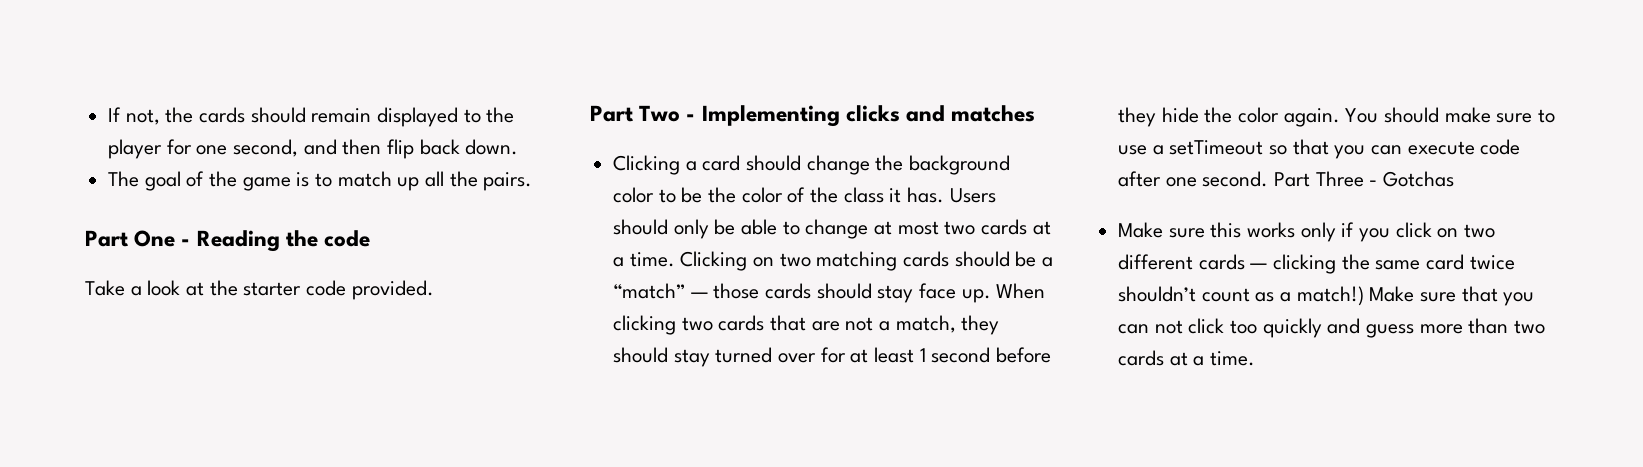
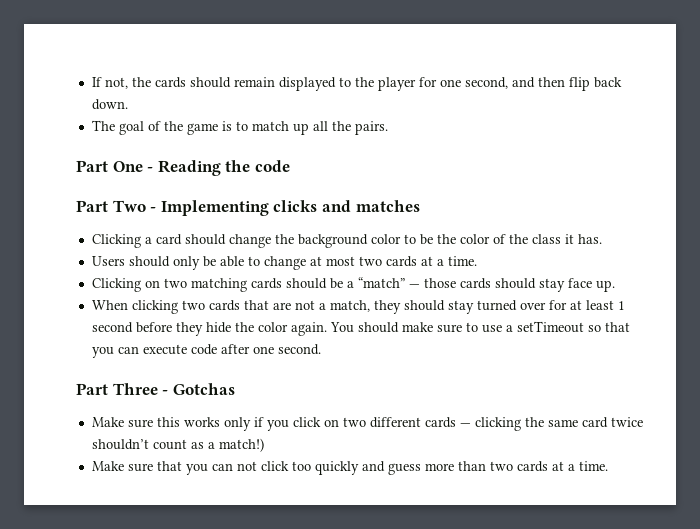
[85,280,434,300] // Take a look at the starter code provided. -> (290, 166) none
(945, 195) none -> (602, 239) //
(675, 259) none -> (477, 261) //
(991, 296) none -> (615, 286) //
(1269, 179) none -> (321, 349) //
(1364, 296) none -> (264, 445) //

